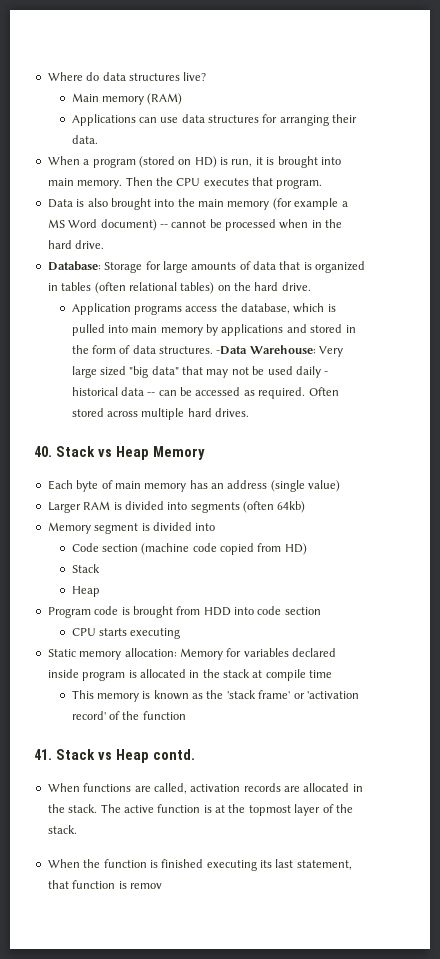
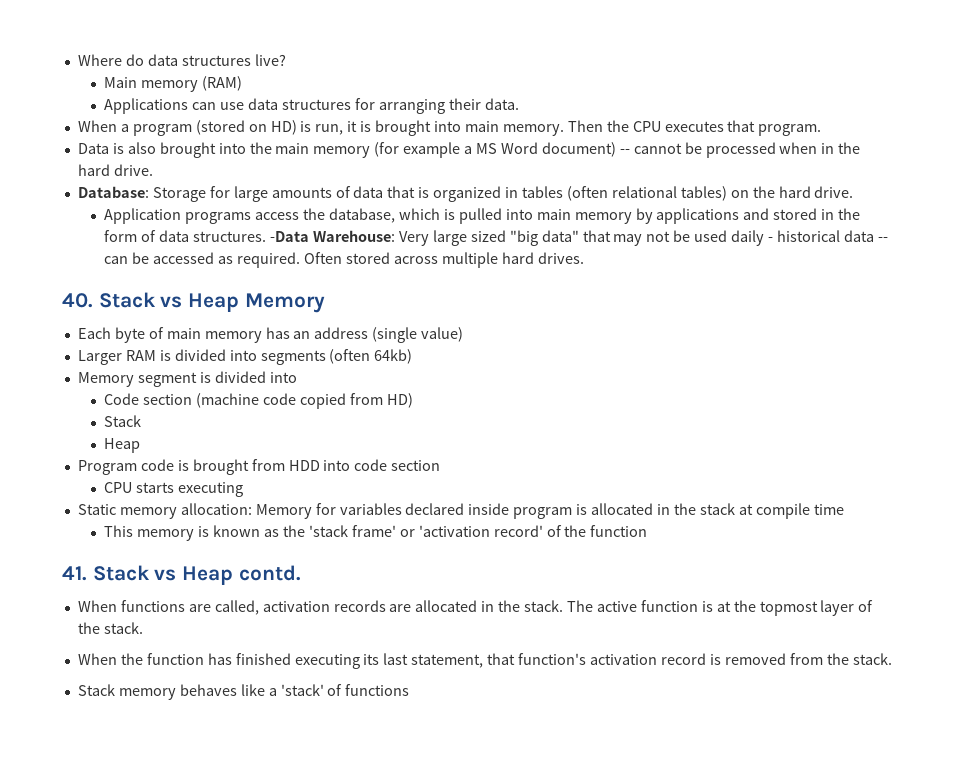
[149,860,158,868] is -> [207,653,232,665] has
[72,880,162,889] function is remov -> [518,653,892,665] [77,684,410,700] function's activation record is removed from the stack. // Stack memory behaves like a 'stack' of functions

